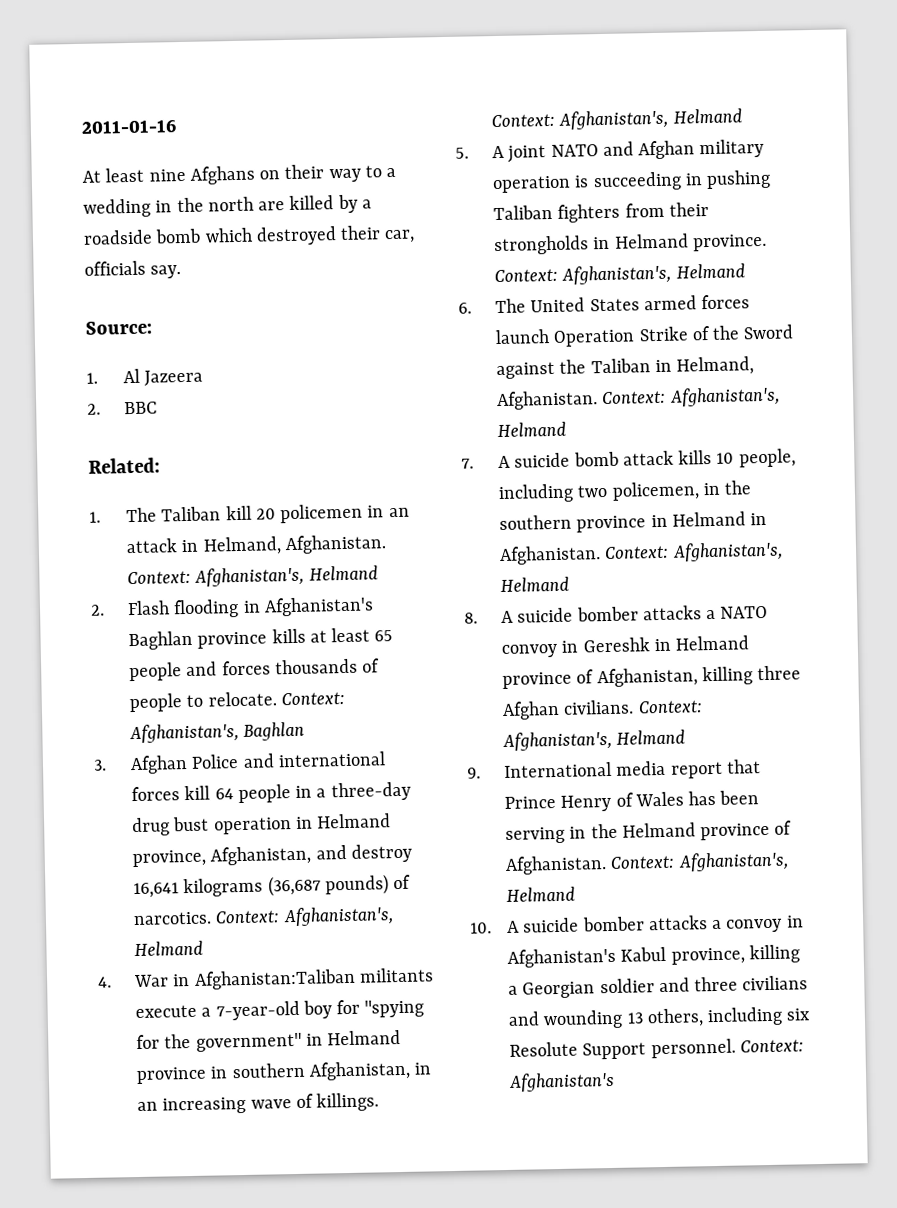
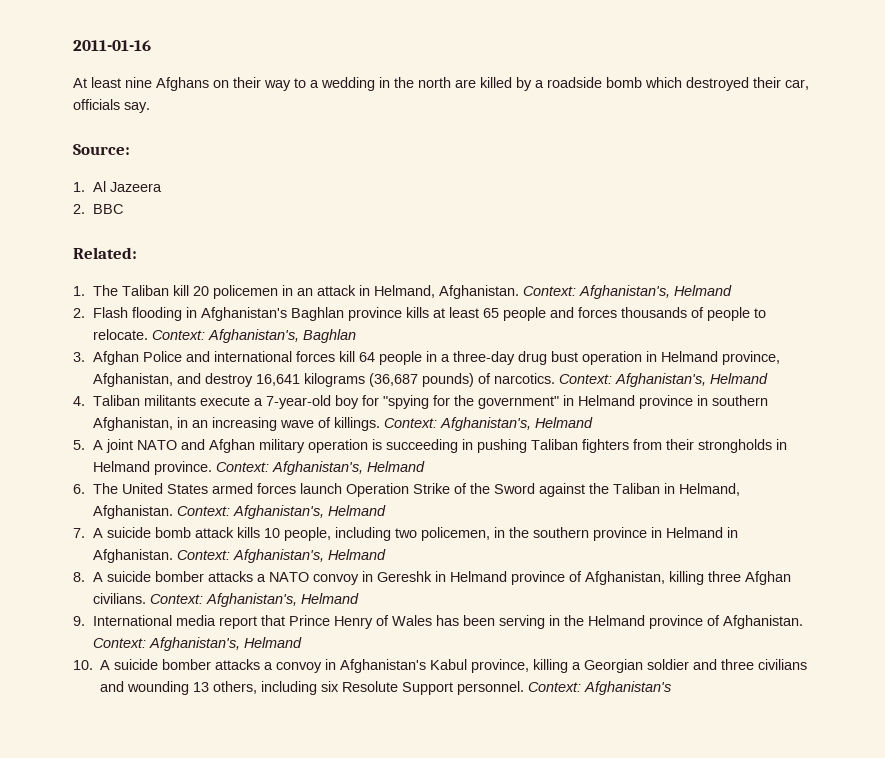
[134,968,356,990] War in Afghanistan:Taliban -> [93,395,141,406] Taliban

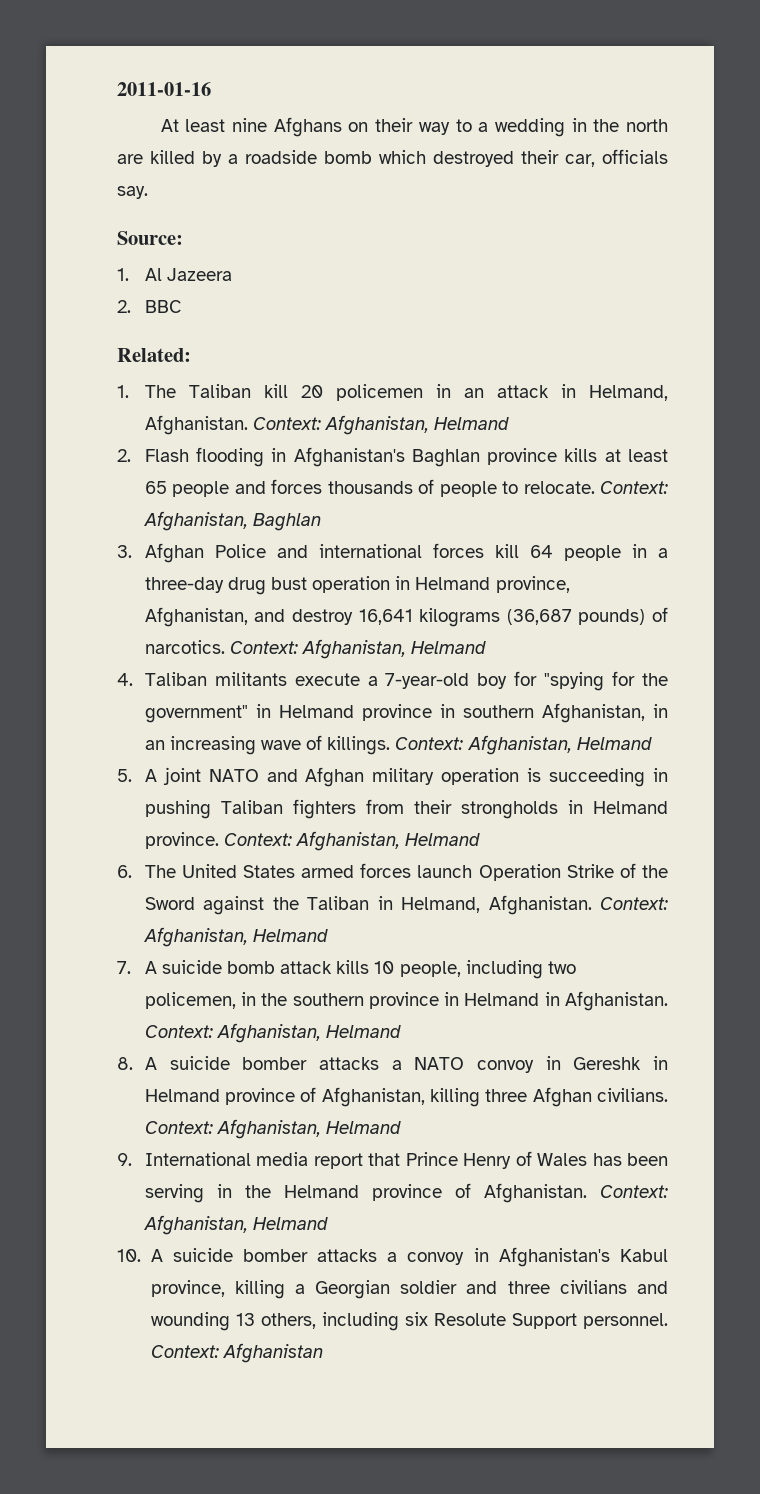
[579,285,671,299] Afghanistan's, -> [325,415,430,435] Afghanistan,
[208,329,300,343] Afghanistan's, -> [143,511,248,531] Afghanistan,
[615,373,707,387] Afghanistan's, -> [302,639,407,659] Afghanistan,
[440,417,532,431] Afghanistan's, -> [467,735,572,755] Afghanistan,
[272,461,364,475] Afghanistan's, -> [296,831,401,851] Afghanistan,
[233,505,325,519] Afghanistan's, -> [143,927,248,947] Afghanistan,
[233,549,325,563] Afghanistan's, -> [216,1023,321,1043] Afghanistan,
[206,593,298,607] Afghanistan's, -> [216,1119,321,1139] Afghanistan,
[149,637,241,651] Afghanistan's, -> [143,1215,248,1235] Afghanistan,
[584,681,672,695] Afghanistan's -> [222,1343,323,1363] Afghanistan

